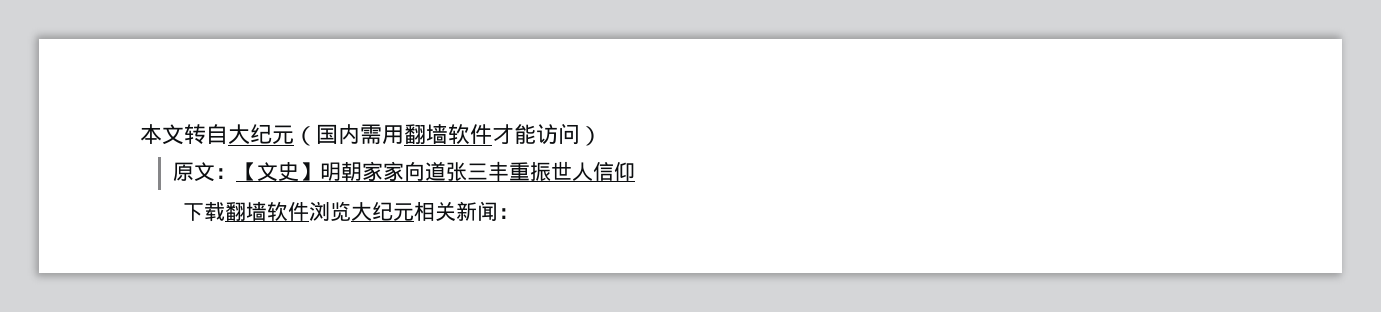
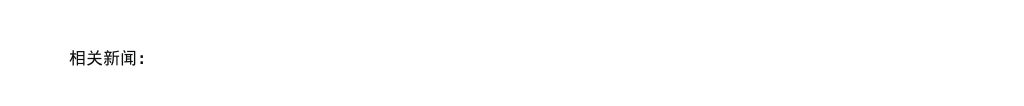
[140,123,602,146] [172,161,635,182] [182,201,414,222] 本文转自大纪元（国内需用翻墙软件才能访问） // 原文：【文史】明朝家家向道张三丰重振世人信仰 // 下载翻墙软件浏览大纪元 -> (69, 58) none

